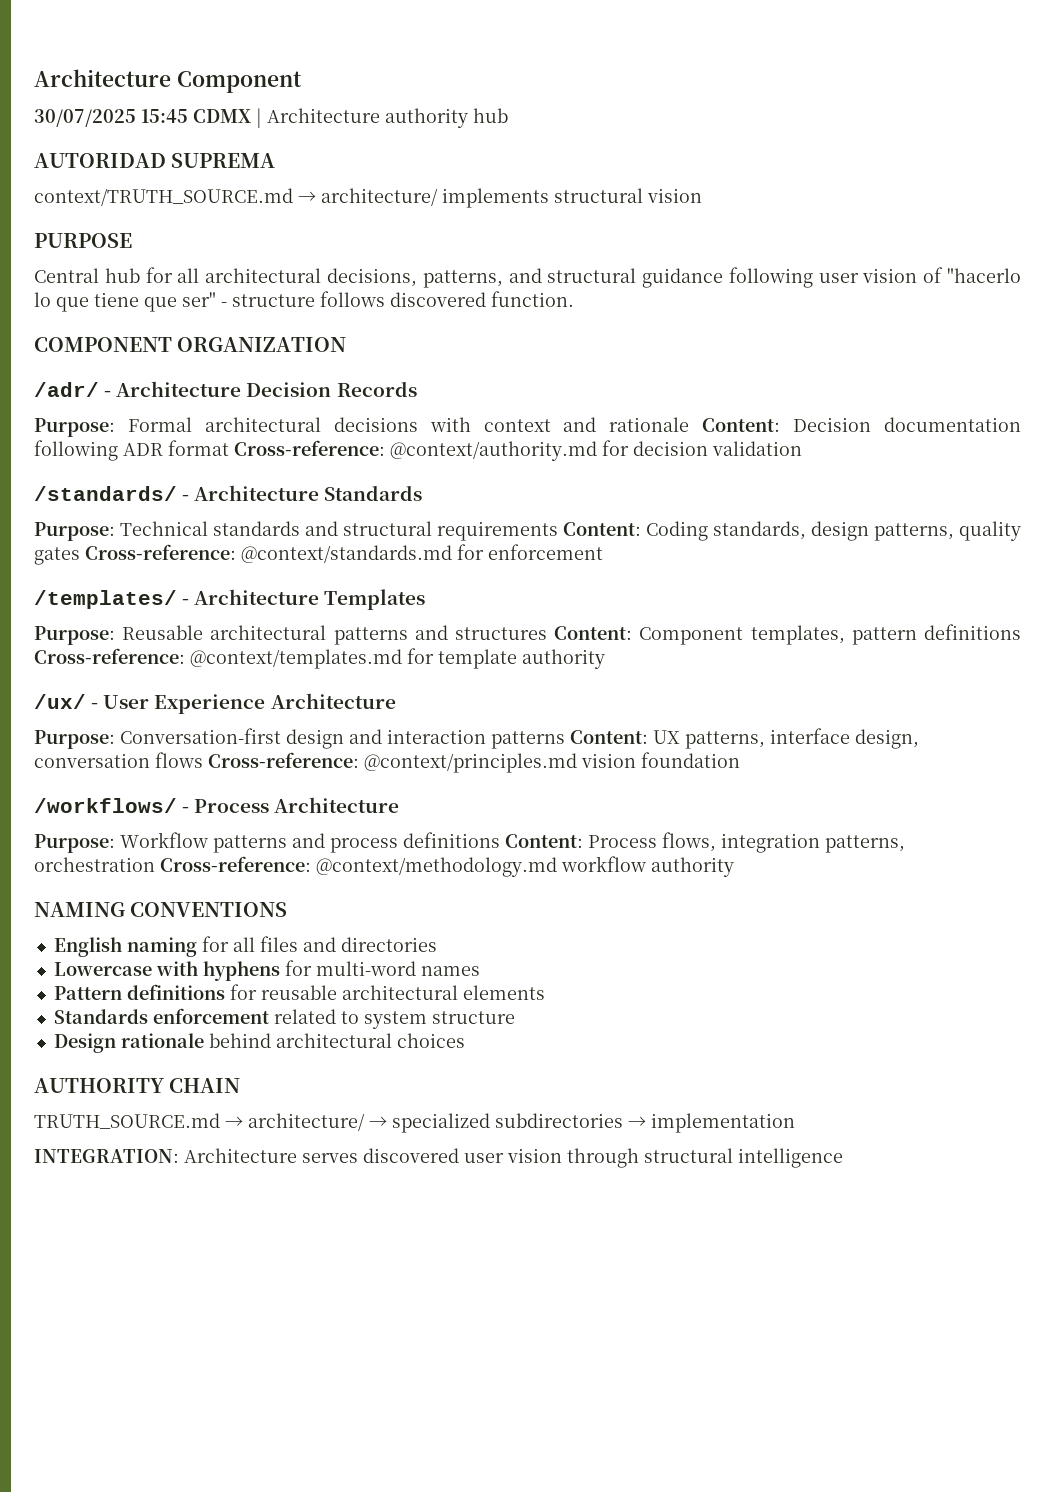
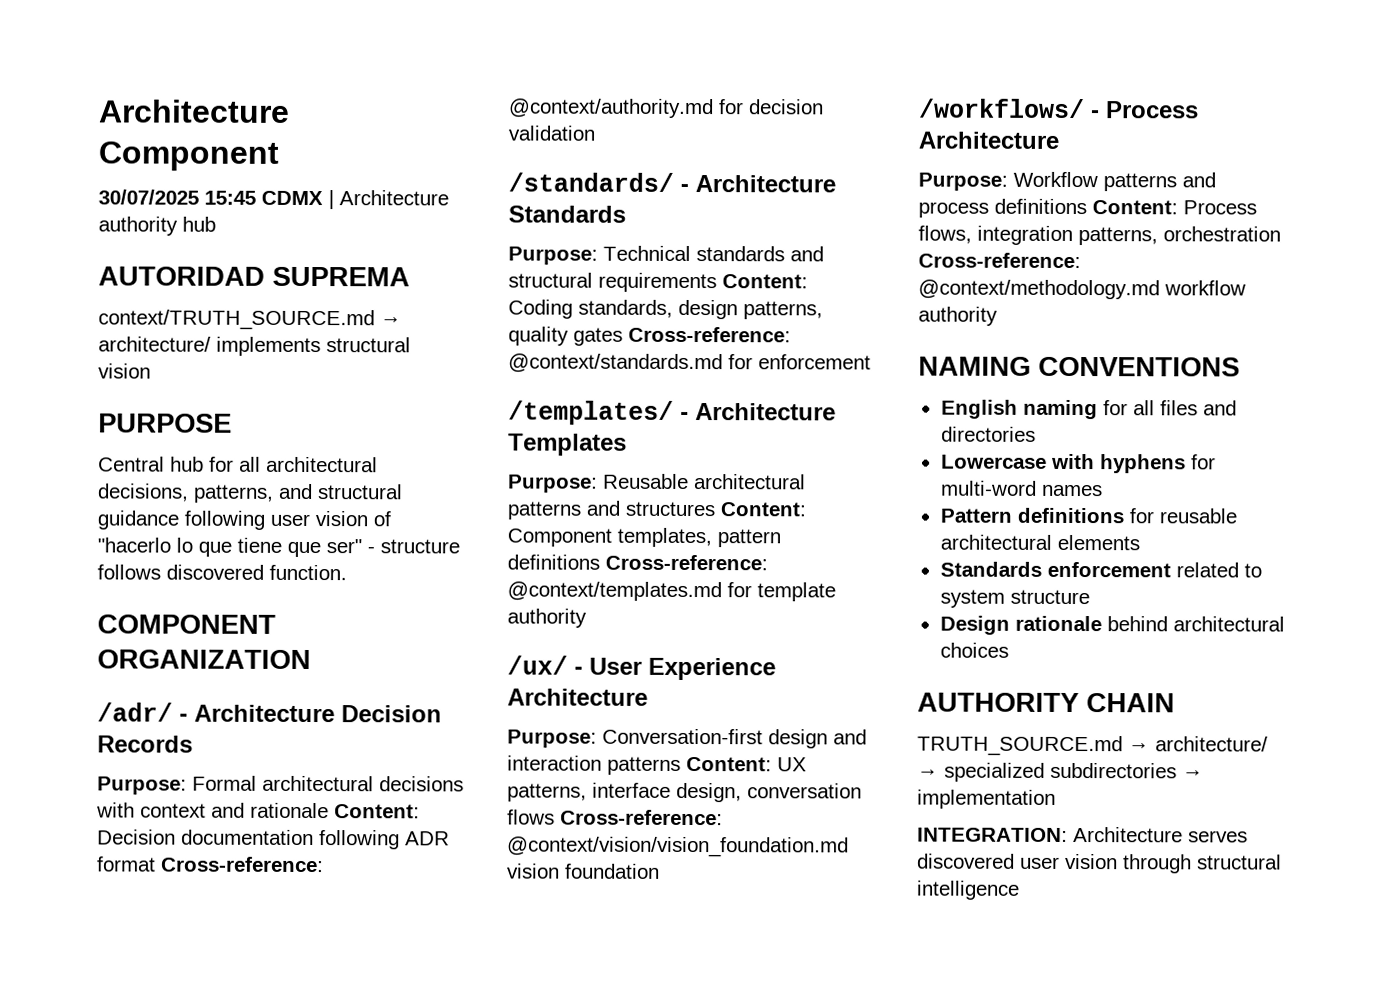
[364,753,577,773] @context/principles.md -> [507,836,849,858] @context/vision/vision_foundation.md

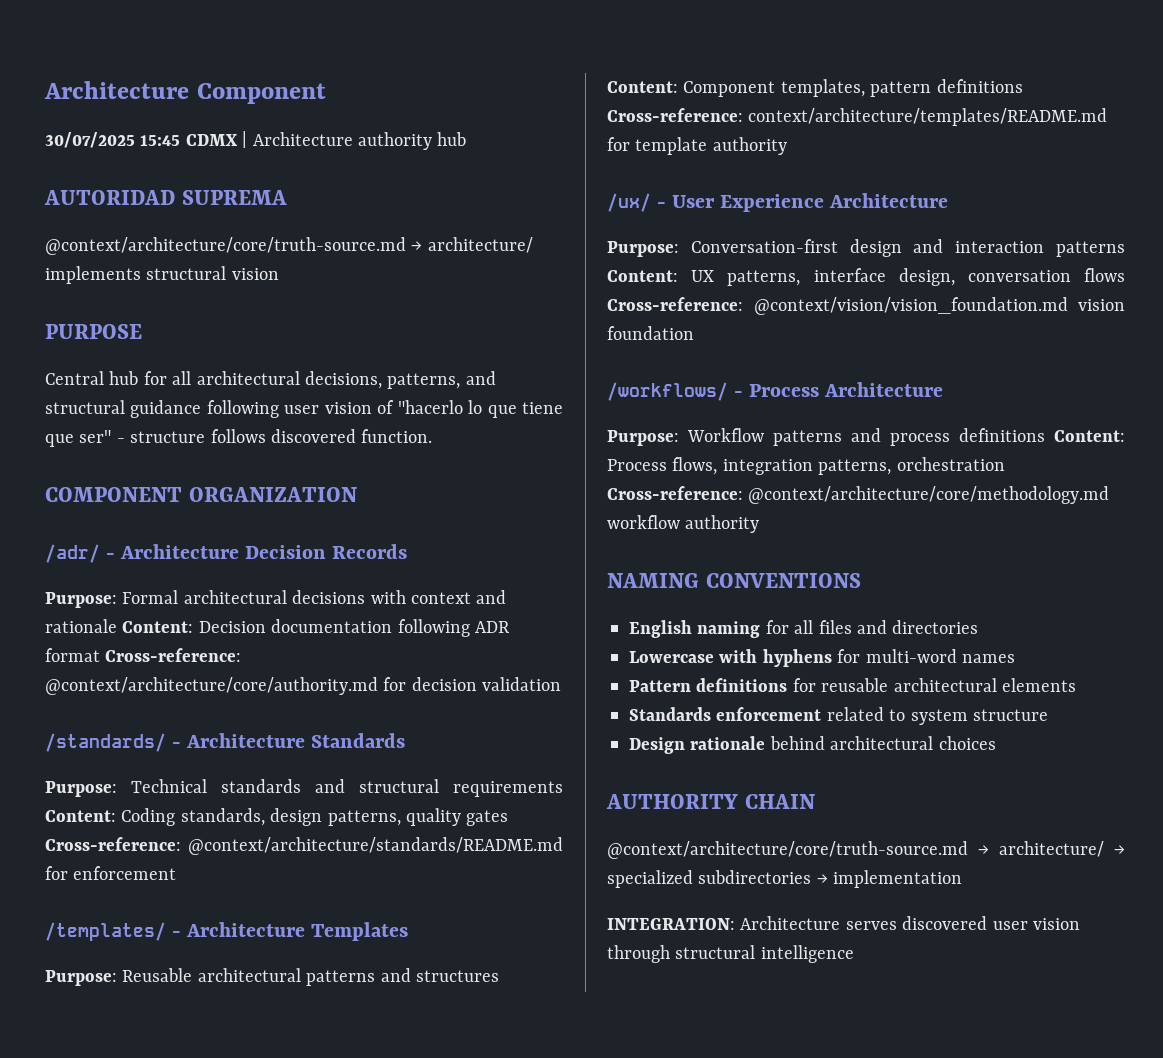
[98,309,375,331] context/TRUTH_SOURCE.md -> [45,237,406,255] @context/architecture/core/truth-source.md
[509,98,714,119] @context/authority.md -> [45,677,378,695] @context/architecture/core/authority.md
[508,353,723,374] @context/standards.md -> [188,837,563,855] @context/architecture/standards/README.md
[507,581,722,602] @context/templates.md -> [748,108,1108,126] context/architecture/templates/README.md
[918,279,1160,300] @context/methodology.md -> [748,486,1110,504] @context/architecture/core/methodology.md
[917,735,1123,757] TRUTH_SOURCE.md -> [607,841,968,859] @context/architecture/core/truth-source.md

